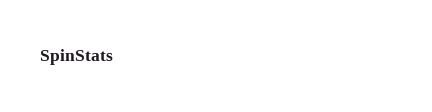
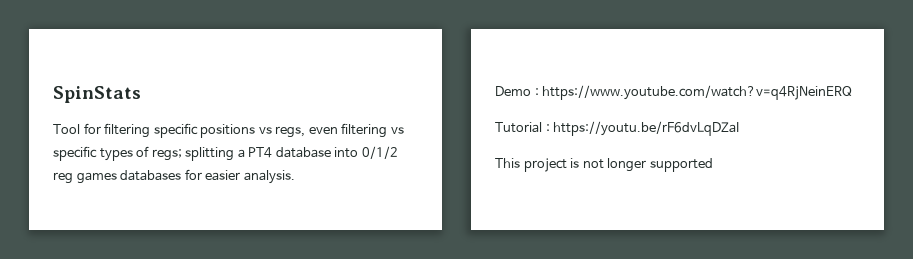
(113, 57) none -> [53,123,404,138] [53,146,398,161] [53,169,295,184] [495,85,853,100] [495,121,740,136] [495,158,713,172] // Tool for filtering specific positions vs regs, even filtering vs specific types of regs; splitting a PT4 database into 0/1/2 reg games databases for easier analysis. // Demo : https://www.youtube.com/watch?v=q4RjNeinERQ // Tutorial : https://youtu.be/rF6dvLqDZaI // This project is not longer supported

